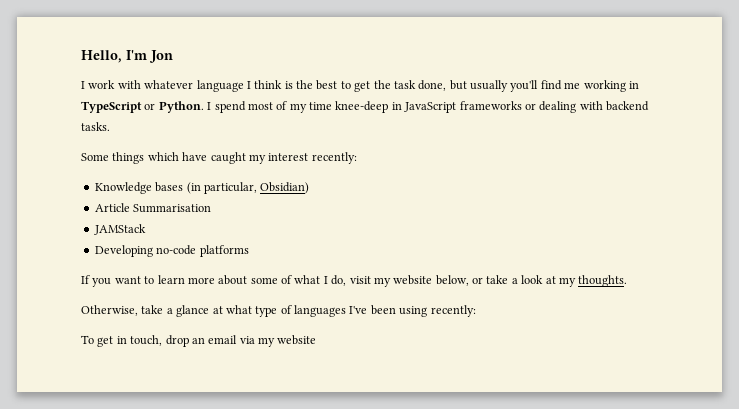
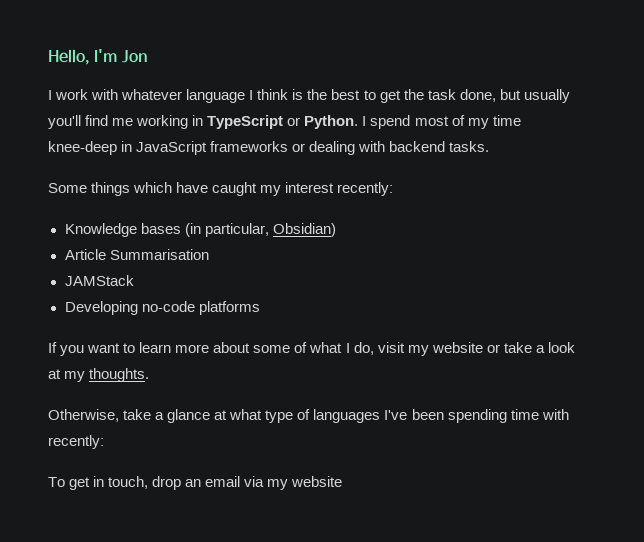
[435,275,469,286] below, -> (483, 347) none
[399,306,428,317] using -> [447,409,569,423] spending time with

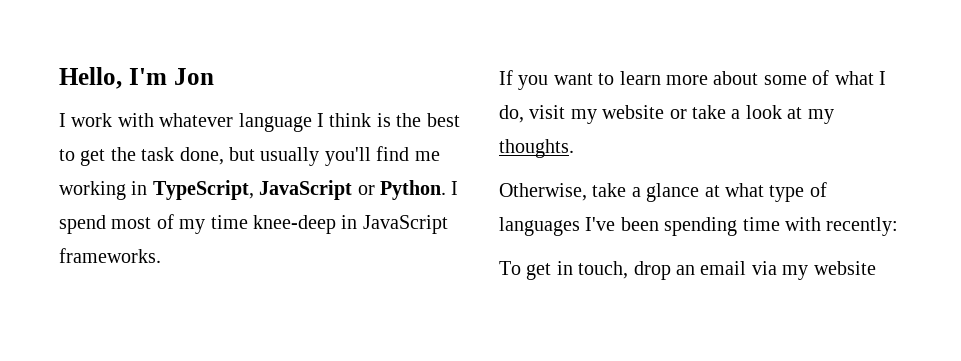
[207,115,284,129] TypeScript -> [152,180,353,200] TypeScript, JavaScript
[210,141,490,155] [48,182,394,196] [64,223,336,237] [64,249,209,260] [64,275,134,286] [64,301,260,315] frameworks or dealing with backend tasks. // Some things which have caught my interest recently: // Knowledge bases (in particular, Obsidian) // Article Summarisation // JAMStack // Developing no-code platforms -> [59,248,161,263] frameworks.

